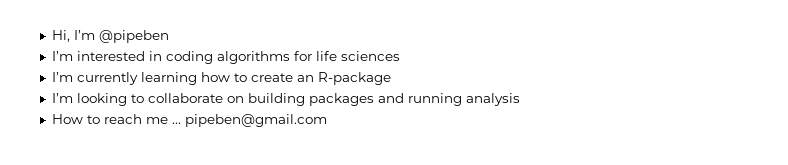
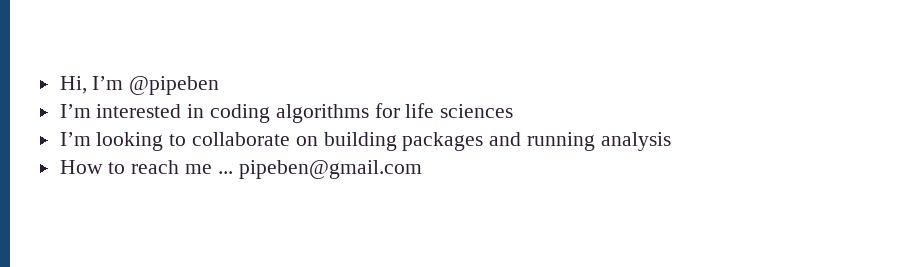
[51,72,391,85] // I’m currently learning how to create an R-package -> (514, 111) none

